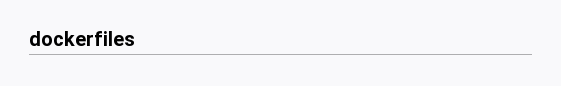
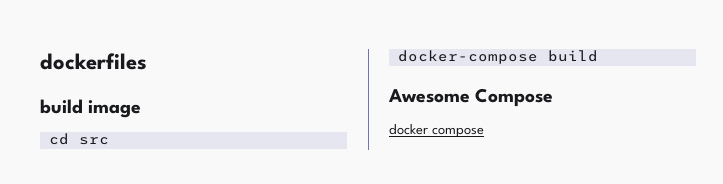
(135, 38) none -> [40,99,142,118] [48,133,109,145] [397,50,598,64] [388,88,554,107] [389,124,484,138] // build image // cd src // docker-compose build // Awesome Compose // docker compose

